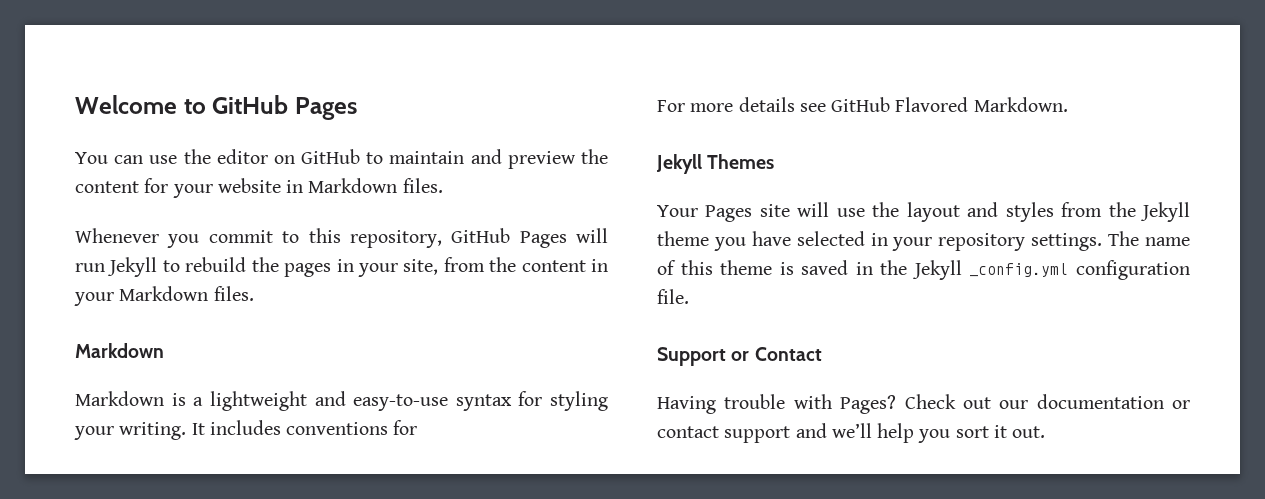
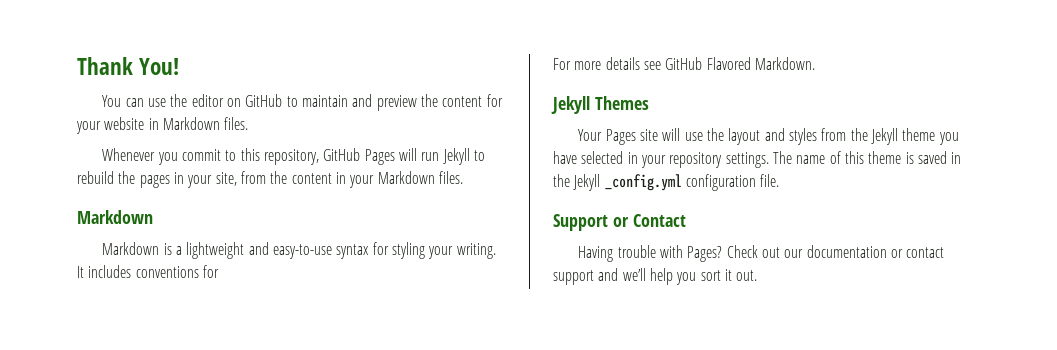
[75,95,357,120] Welcome to GitHub Pages -> [77,57,180,75] Thank You!

